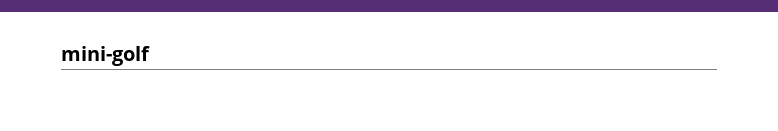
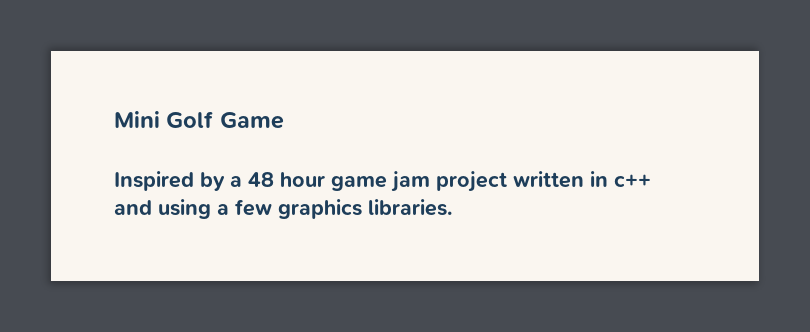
[61,46,150,66] mini-golf -> [114,111,284,129] [114,171,651,192] [114,199,452,219] Mini Golf Game // Inspired by a 48 hour game jam project written in c++ and using a few graphics libraries.

